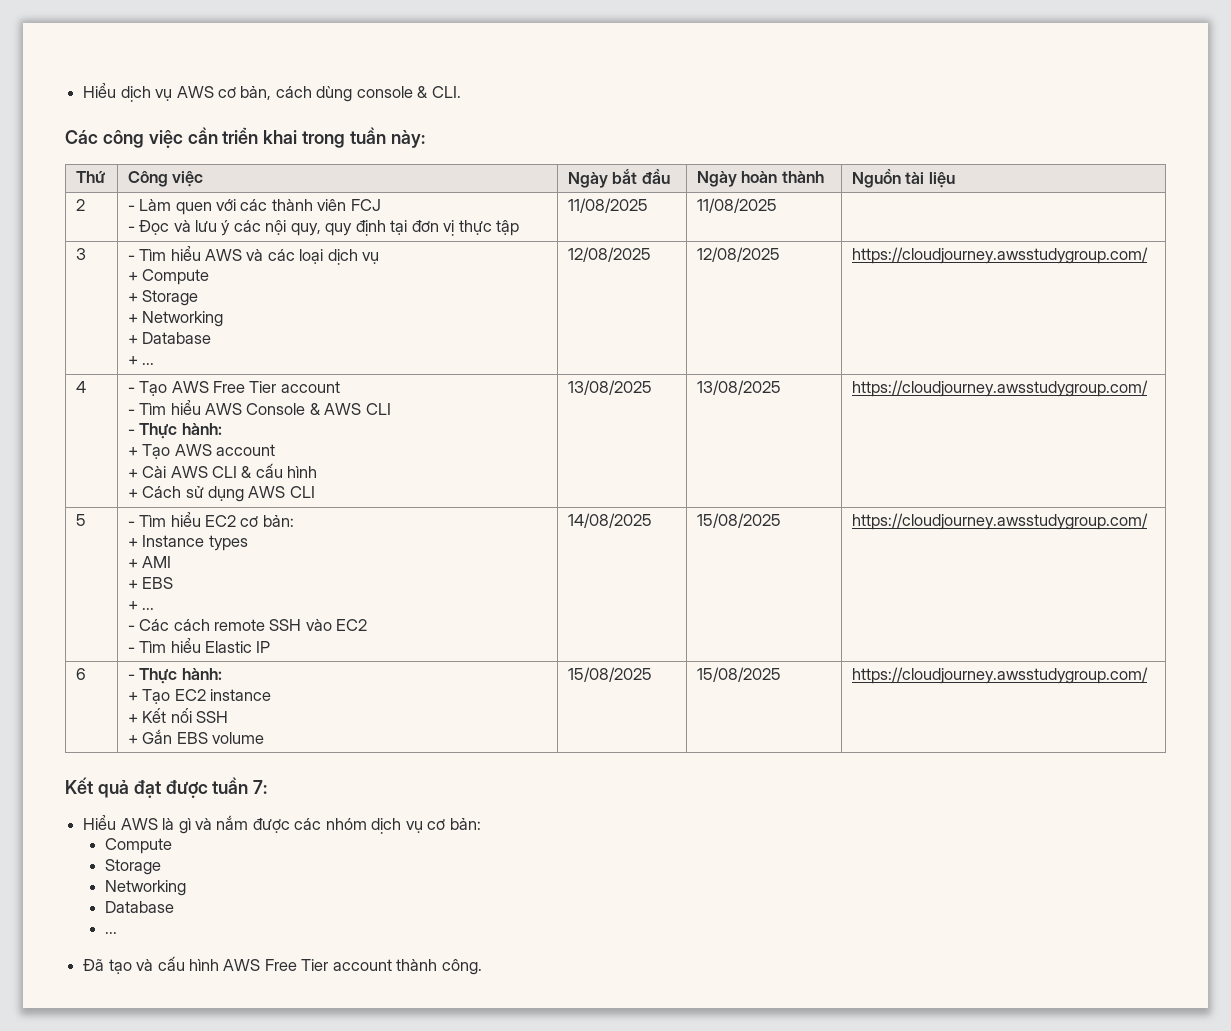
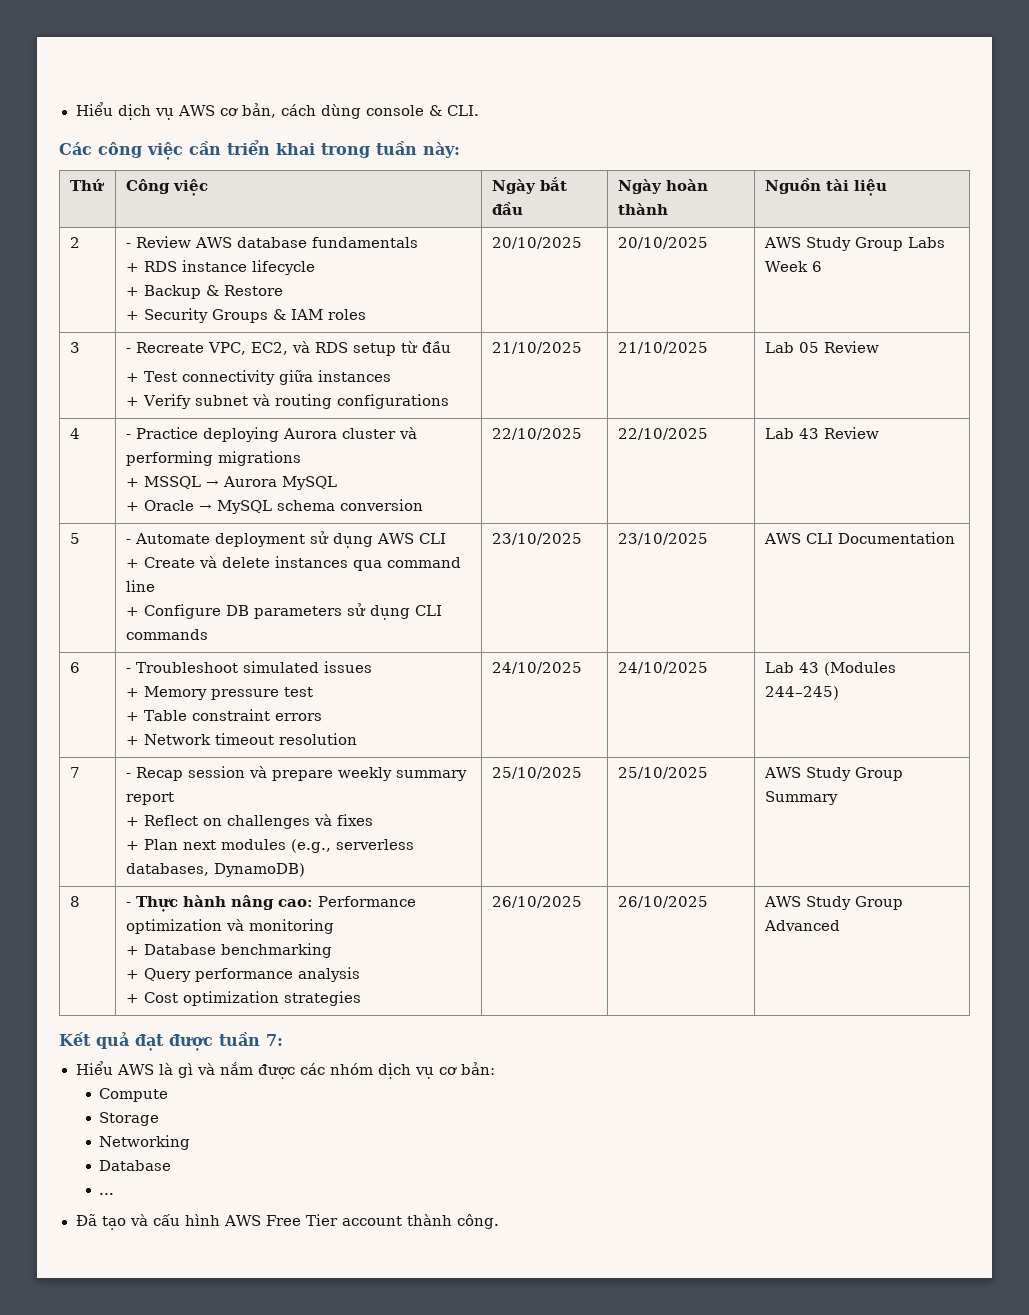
[139,199,381,215] [127,220,520,236] [567,198,648,213] [696,198,777,213] [75,248,86,260] [127,246,380,265] [127,269,210,285] [127,290,199,306] [127,311,224,327] [127,332,212,344] [127,356,155,365] [567,247,651,262] [696,247,780,262] [851,247,1148,264] [75,381,86,393] [127,381,340,396] [127,400,391,415] [127,423,222,439] [127,444,276,459] [127,463,318,478] [127,486,315,502] [567,380,652,395] [696,380,781,395] [851,380,1148,397] [75,514,86,526] [127,512,294,527] [127,535,248,551] [127,556,172,568] [127,577,174,589] [127,601,155,610] [127,619,368,631] [127,638,271,653] [567,513,652,528] [696,513,781,528] [851,513,1148,530] [75,668,86,680] [127,668,222,684] [127,689,272,704] [127,708,229,723] [127,729,265,744] [567,667,652,682] [696,667,781,682] [851,667,1148,684] Làm quen với các thành viên FCJ // - Đọc và lưu ý các nội quy, quy định tại đơn vị thực tập | 11/08/2025 | 11/08/2025 | // 3 | - Tìm hiểu AWS và các loại dịch vụ // + Compute // + Storage // + Networking // + Database // + ... | 12/08/2025 | 12/08/2025 | https://cloudjourney.awsstudygroup.com/ // 4 | - Tạo AWS Free Tier account // - Tìm hiểu AWS Console & AWS CLI // - Thực hành: // + Tạo AWS account // + Cài AWS CLI & cấu hình // + Cách sử dụng AWS CLI | 13/08/2025 | 13/08/2025 | https://cloudjourney.awsstudygroup.com/ // 5 | - Tìm hiểu EC2 cơ bản: // + Instance types // + AMI // + EBS // + ... // - Các cách remote SSH vào EC2 // - Tìm hiểu Elastic IP | 14/08/2025 | 15/08/2025 | https://cloudjourney.awsstudygroup.com/ // 6 | - Thực hành: // + Tạo EC2 instance // + Kết nối SSH // + Gắn EBS volume | 15/08/2025 | 15/08/2025 | https://cloudjourney.awsstudygroup.com/ -> [136,236,419,248] [126,260,316,275] [126,285,284,299] [126,308,367,323] [492,237,583,249] [618,237,709,249] [764,237,946,251] [765,261,823,272] [70,342,81,353] [126,341,452,356] [126,370,392,385] [126,394,450,409] [492,342,583,354] [618,342,709,354] [765,341,880,353] [70,428,81,439] [126,427,418,442] [126,451,302,466] [126,476,338,490] [126,499,424,514] [492,428,583,440] [618,428,709,440] [765,427,880,439] [70,533,81,544] [126,531,447,548] [126,556,462,571] [126,580,156,592] [126,603,443,620] [126,629,209,640] [492,533,583,545] [618,533,709,545] [764,532,956,544] [70,662,81,673] [126,661,373,673] [126,686,314,700] [126,709,323,721] [126,733,358,745] [492,662,583,674] [618,662,709,674] [765,662,897,676] [765,686,840,700] [70,767,81,778] [126,766,468,781] [126,792,175,805] [126,814,374,829] [126,839,415,853] [126,863,306,877] [492,767,583,779] [618,767,709,779] [764,767,904,781] [765,791,839,805] [70,896,81,907] [126,895,417,912] [126,919,335,934] [126,943,333,958] [126,967,361,982] [126,991,362,1006] [492,896,583,908] [618,896,709,908] [764,896,904,910] [764,920,841,931] Review AWS database fundamentals // + RDS instance lifecycle // + Backup & Restore // + Security Groups & IAM roles | 20/10/2025 | 20/10/2025 | AWS Study Group Labs Week 6 // 3 | - Recreate VPC, EC2, và RDS setup từ đầu // + Test connectivity giữa instances // + Verify subnet và routing configurations | 21/10/2025 | 21/10/2025 | Lab 05 Review // 4 | - Practice deploying Aurora cluster và performing migrations // + MSSQL → Aurora MySQL // + Oracle → MySQL schema conversion | 22/10/2025 | 22/10/2025 | Lab 43 Review // 5 | - Automate deployment sử dụng AWS CLI // + Create và delete instances qua command line // + Configure DB parameters sử dụng CLI commands | 23/10/2025 | 23/10/2025 | AWS CLI Documentation // 6 | - Troubleshoot simulated issues // + Memory pressure test // + Table constraint errors // + Network timeout resolution | 24/10/2025 | 24/10/2025 | Lab 43 (Modules 244–245) // 7 | - Recap session và prepare weekly summary report // + Reflect on challenges và fixes // + Plan next modules (e.g., serverless databases, DynamoDB) | 25/10/2025 | 25/10/2025 | AWS Study Group Summary // 8 | - Thực hành nâng cao: Performance optimization và monitoring // + Database benchmarking // + Query performance analysis // + Cost optimization strategies | 26/10/2025 | 26/10/2025 | AWS Study Group Advanced

